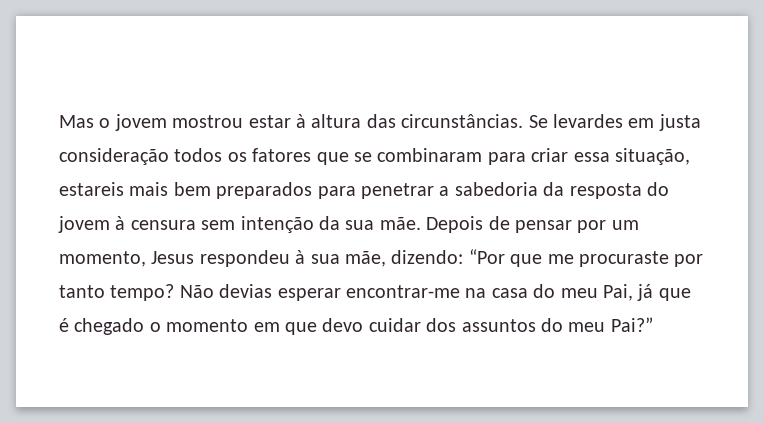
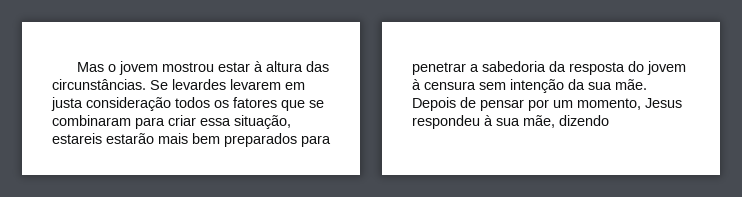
(623, 121) none -> [230,79,281,90] levarem
(124, 189) none -> [106,133,154,144] estarão
[391,249,704,267] [59,284,691,301] [59,317,653,335] dizendo: “Por que me procuraste por tanto tempo? Não devias esperar encontrar-me na casa do meu Pai, já que é chegado o momento em que devo cuidar dos assuntos do meu Pai?” -> [559,115,609,126] dizendo

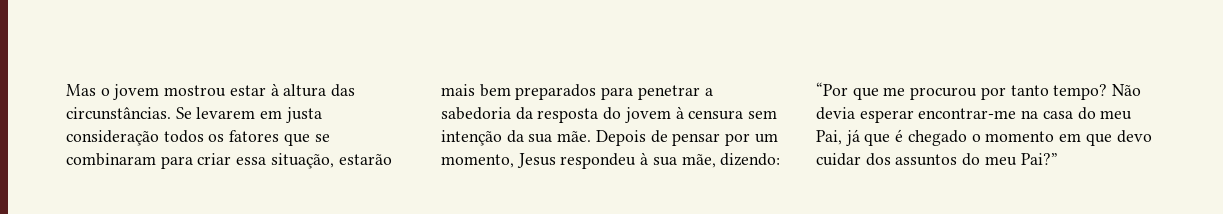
[172,79,226,90] levardes -> (192, 113) none
[52,133,102,144] estareis -> (334, 161) none
[559,115,609,126] dizendo -> [720,153,781,166] [816,82,1142,100] [816,107,1133,123] [816,129,1152,146] [816,153,1058,166] dizendo: “Por que me procurou por tanto tempo? Não devia esperar encontrar-me na casa do meu Pai, já que é chegado o momento em que devo cuidar dos assuntos do meu Pai?”

